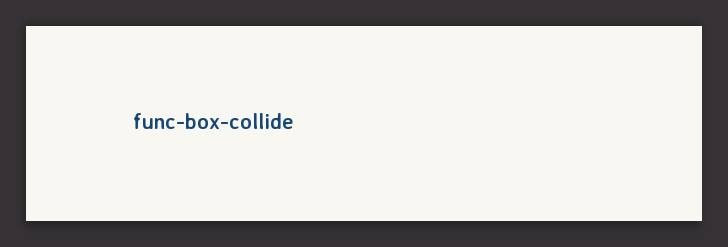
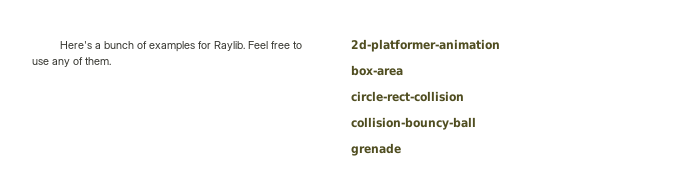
[133,113,294,129] func-box-collide -> [60,41,303,52] [32,57,111,67] [351,39,500,52] [351,65,403,76] [351,91,464,102] [351,117,476,130] [351,143,401,156] Here's a bunch of examples for Raylib. Feel free to use any of them. // 2d-platformer-animation // box-area // circle-rect-collision // collision-bouncy-ball // grenade

